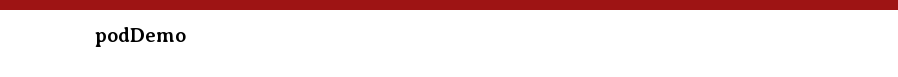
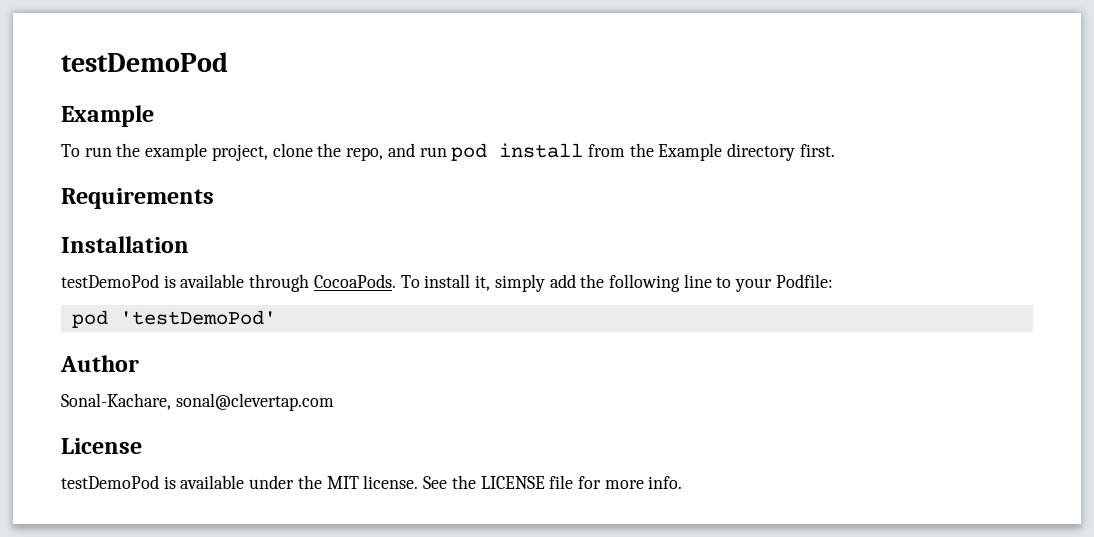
[95,27,186,47] podDemo -> [61,52,228,72] [61,105,154,127] [61,143,835,161] [61,188,214,209] [61,236,189,253] [61,274,833,292] [71,310,276,328] [60,355,139,372] [61,393,334,411] [61,438,142,454] [61,475,683,489] testDemoPod // Example // To run the example project, clone the repo, and run pod install from the Example directory first. // Requirements // Installation // testDemoPod is available through CocoaPods. To install it, simply add the following line to your Podfile: // pod 'testDemoPod' // Author // Sonal-Kachare, sonal@clevertap.com // License // testDemoPod is available under the MIT license. See the LICENSE file for more info.

